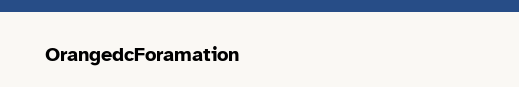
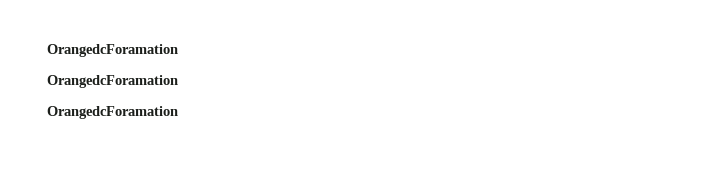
[45,46,239,66] OrangedcForamation -> [47,44,178,57] [47,75,178,88] [47,106,178,119] OrangedcForamation // OrangedcForamation // OrangedcForamation

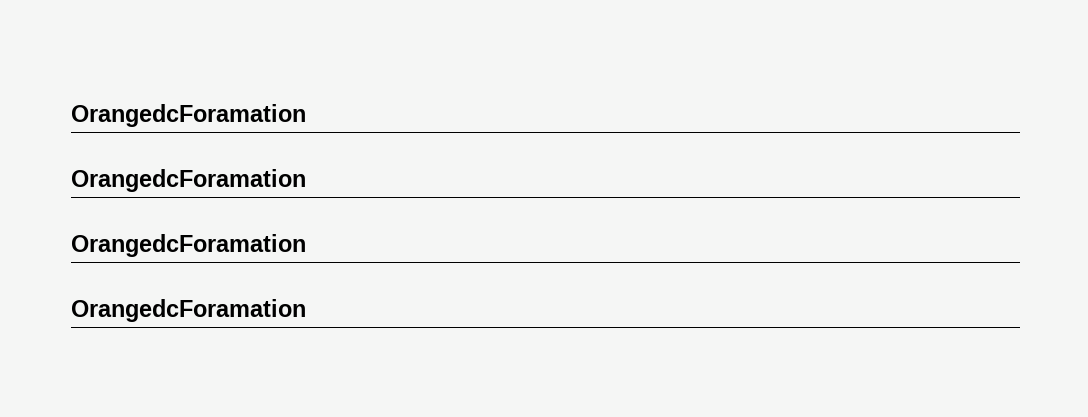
[47,44,178,57] [47,75,178,88] [47,106,178,119] OrangedcForamation // OrangedcForamation // OrangedcForamation -> [71,104,306,127] [71,169,306,192] [71,234,306,257] [71,299,306,322] OrangedcForamation // OrangedcForamation // OrangedcForamation // OrangedcForamation

